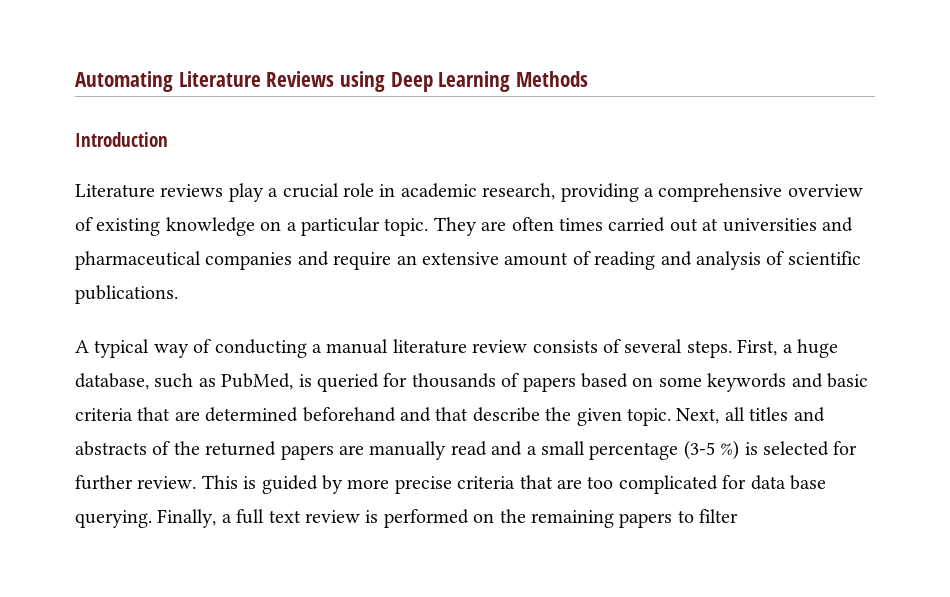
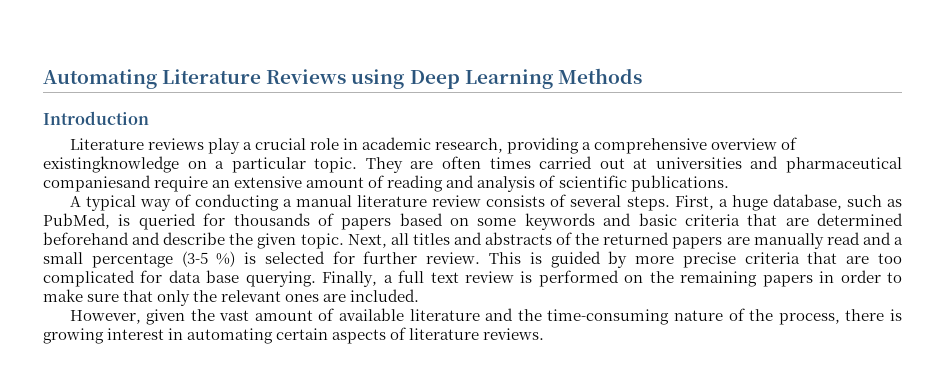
[96,217,255,236] existing knowledge -> [43,156,179,173] existingknowledge
[205,251,329,270] companies and -> [43,175,151,192] companiesand
[435,407,469,421] that -> (161, 238) none
[677,509,739,523] to filter -> [819,270,903,283] [43,289,420,306] [69,308,902,325] [43,327,545,344] in order to make sure that only the relevant ones are included. // However, given the vast amount of available literature and the time-consuming nature of the process, there is growing interest in automating certain aspects of literature reviews.

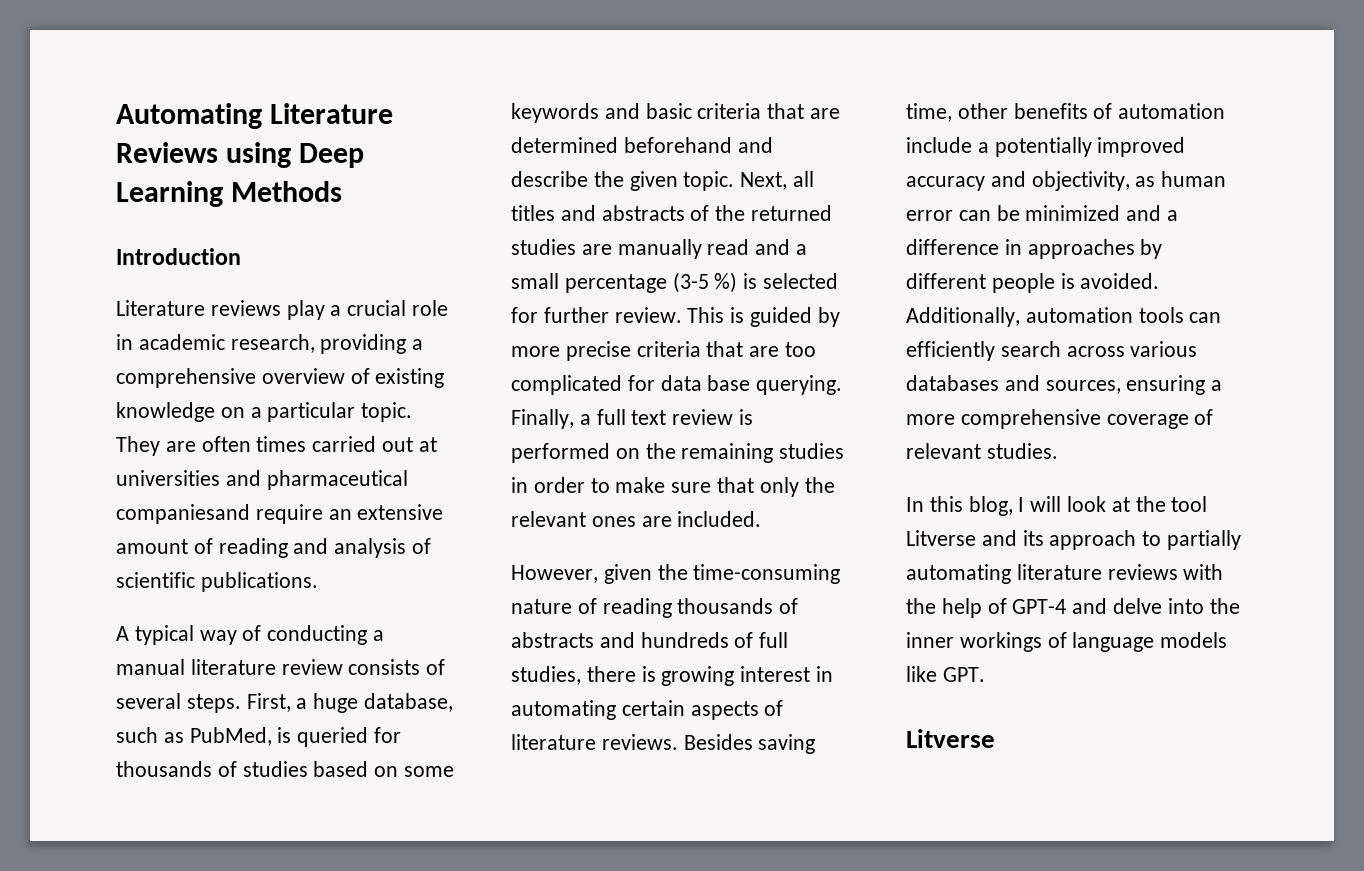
[43,156,179,173] existingknowledge -> [375,368,445,388] [116,402,215,422] existing knowledge
[341,218,392,230] papers -> [242,761,308,777] studies
[672,237,723,249] papers -> [511,239,576,255] studies
[762,275,813,287] papers -> [779,443,845,459] studies
[219,308,840,325] vast amount of available literature and the time-consuming nature of the process, -> [693,564,841,584] [511,598,799,618] [511,632,789,648] [511,666,581,685] time-consuming nature of reading thousands of abstracts and hundreds of full studies,
(545, 334) none -> [683,734,816,754] [906,103,1226,122] [906,137,1186,157] [906,171,1227,191] [906,205,1179,221] [906,239,1163,259] [906,273,1160,293] [906,307,1222,327] [906,341,1198,361] [906,375,1223,395] [906,409,1214,429] [906,443,1058,459] [906,496,1208,516] [906,530,1242,550] [906,564,1224,584] [906,598,1240,618] [906,632,1228,652] [906,666,985,682] [906,729,995,748] Besides saving time, other benefits of automation include a potentially improved accuracy and objectivity, as human error can be minimized and a difference in approaches by different people is avoided. Additionally, automation tools can efficiently search across various databases and sources, ensuring a more comprehensive coverage of relevant studies. // In this blog, I will look at the tool Litverse and its approach to partially automating literature reviews with the help of GPT-4 and delve into the inner workings of language models like GPT. // Litverse

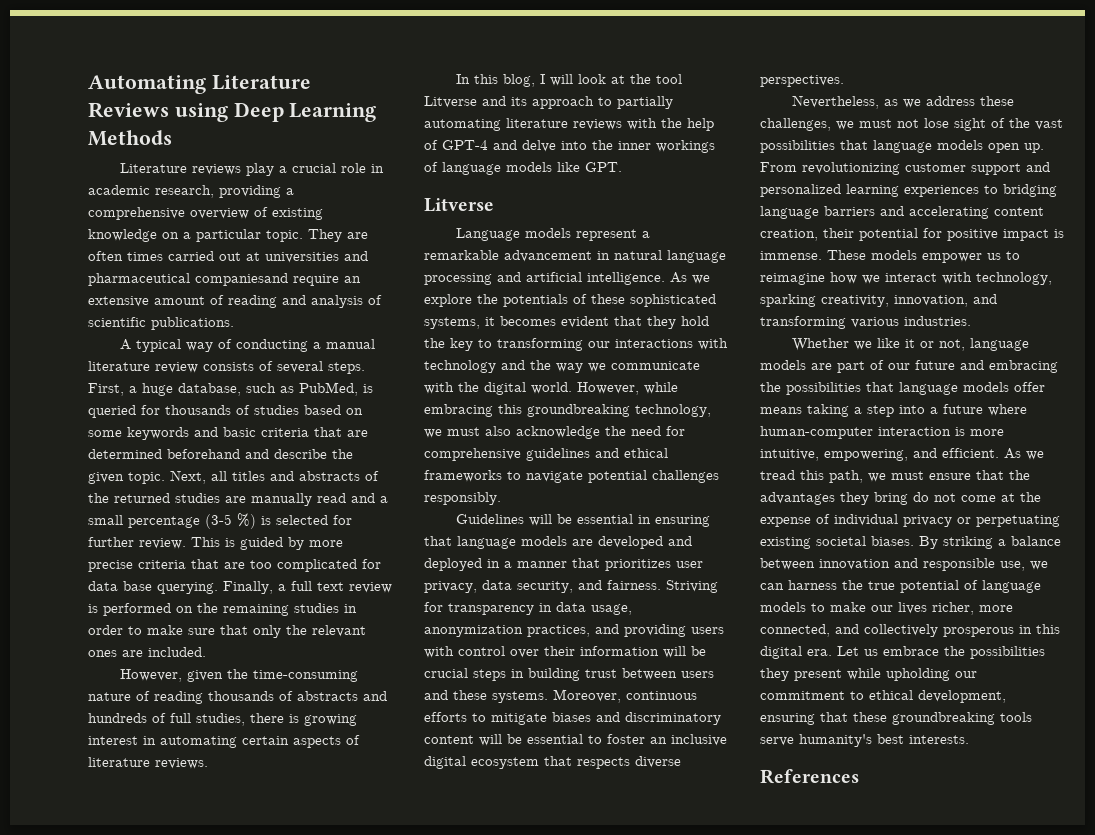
[116,248,241,265] // Introduction -> (172, 138) none
[683,734,816,754] [906,103,1226,122] [906,137,1186,157] [906,171,1227,191] [906,205,1179,221] [906,239,1163,259] [906,273,1160,293] [906,307,1222,327] [906,341,1198,361] [906,375,1223,395] [906,409,1214,429] [906,443,1058,459] Besides saving time, other benefits of automation include a potentially improved accuracy and objectivity, as human error can be minimized and a difference in approaches by different people is avoided. Additionally, automation tools can efficiently search across various databases and sources, ensuring a more comprehensive coverage of relevant studies. -> (208, 763) none
(995, 738) none -> [455,228,650,241] [424,250,726,263] [424,272,710,285] [424,294,716,307] [424,316,709,329] [424,338,728,351] [424,360,700,373] [424,382,678,395] [424,404,711,417] [424,426,685,439] [424,448,668,461] [424,470,719,483] [424,492,501,505] [455,514,710,527] [424,536,692,549] [424,558,703,571] [424,580,718,593] [424,602,632,615] [424,624,724,637] [424,646,706,658] [424,668,714,681] [424,689,697,703] [424,712,721,725] [424,734,727,746] [424,756,681,769] [760,75,844,87] [791,95,1014,109] [760,118,1063,131] [760,140,1044,153] [760,162,1050,175] [760,184,1057,197] [760,206,1044,219] [760,228,1064,241] [760,250,1020,263] [760,272,1052,285] [760,294,997,307] [760,316,971,329] [791,338,1029,351] [760,360,1058,373] [760,382,1045,395] [760,404,1027,417] [760,426,1004,439] [760,448,1044,461] [760,470,1030,483] [760,492,1041,505] [760,514,1060,527] [760,536,1061,549] [760,558,1048,571] [760,580,1041,593] [760,602,1013,615] [760,624,1060,637] [760,646,1045,659] [760,668,977,681] [760,690,1006,703] [760,712,1032,725] [760,734,969,747] [760,769,859,784] // Language models represent a remarkable advancement in natural language processing and artificial intelligence. As we explore the potentials of these sophisticated systems, it becomes evident that they hold the key to transforming our interactions with technology and the way we communicate with the digital world. However, while embracing this groundbreaking technology, we must also acknowledge the need for comprehensive guidelines and ethical frameworks to navigate potential challenges responsibly. // Guidelines will be essential in ensuring that language models are developed and deployed in a manner that prioritizes user privacy, data security, and fairness. Striving for transparency in data usage, anonymization practices, and providing users with control over their information will be crucial steps in building trust between users and these systems. Moreover, continuous efforts to mitigate biases and discriminatory content will be essential to foster an inclusive digital ecosystem that respects diverse perspectives. // Nevertheless, as we address these challenges, we must not lose sight of the vast possibilities that language models open up. From revolutionizing customer support and personalized learning experiences to bridging language barriers and accelerating content creation, their potential for positive impact is immense. These models empower us to reimagine how we interact with technology, sparking creativity, innovation, and transforming various industries. // Whether we like it or not, language models are part of our future and embracing the possibilities that language models offer means taking a step into a future where human-computer interaction is more intuitive, empowering, and efficient. As we tread this path, we must ensure that the advantages they bring do not come at the expense of individual privacy or perpetuating existing societal biases. By striking a balance between innovation and responsible use, we can harness the true potential of language models to make our lives richer, more connected, and collectively prosperous in this digital era. Let us embrace the possibilities they present while upholding our commitment to ethical development, ensuring that these groundbreaking tools serve humanity's best interests. // References

